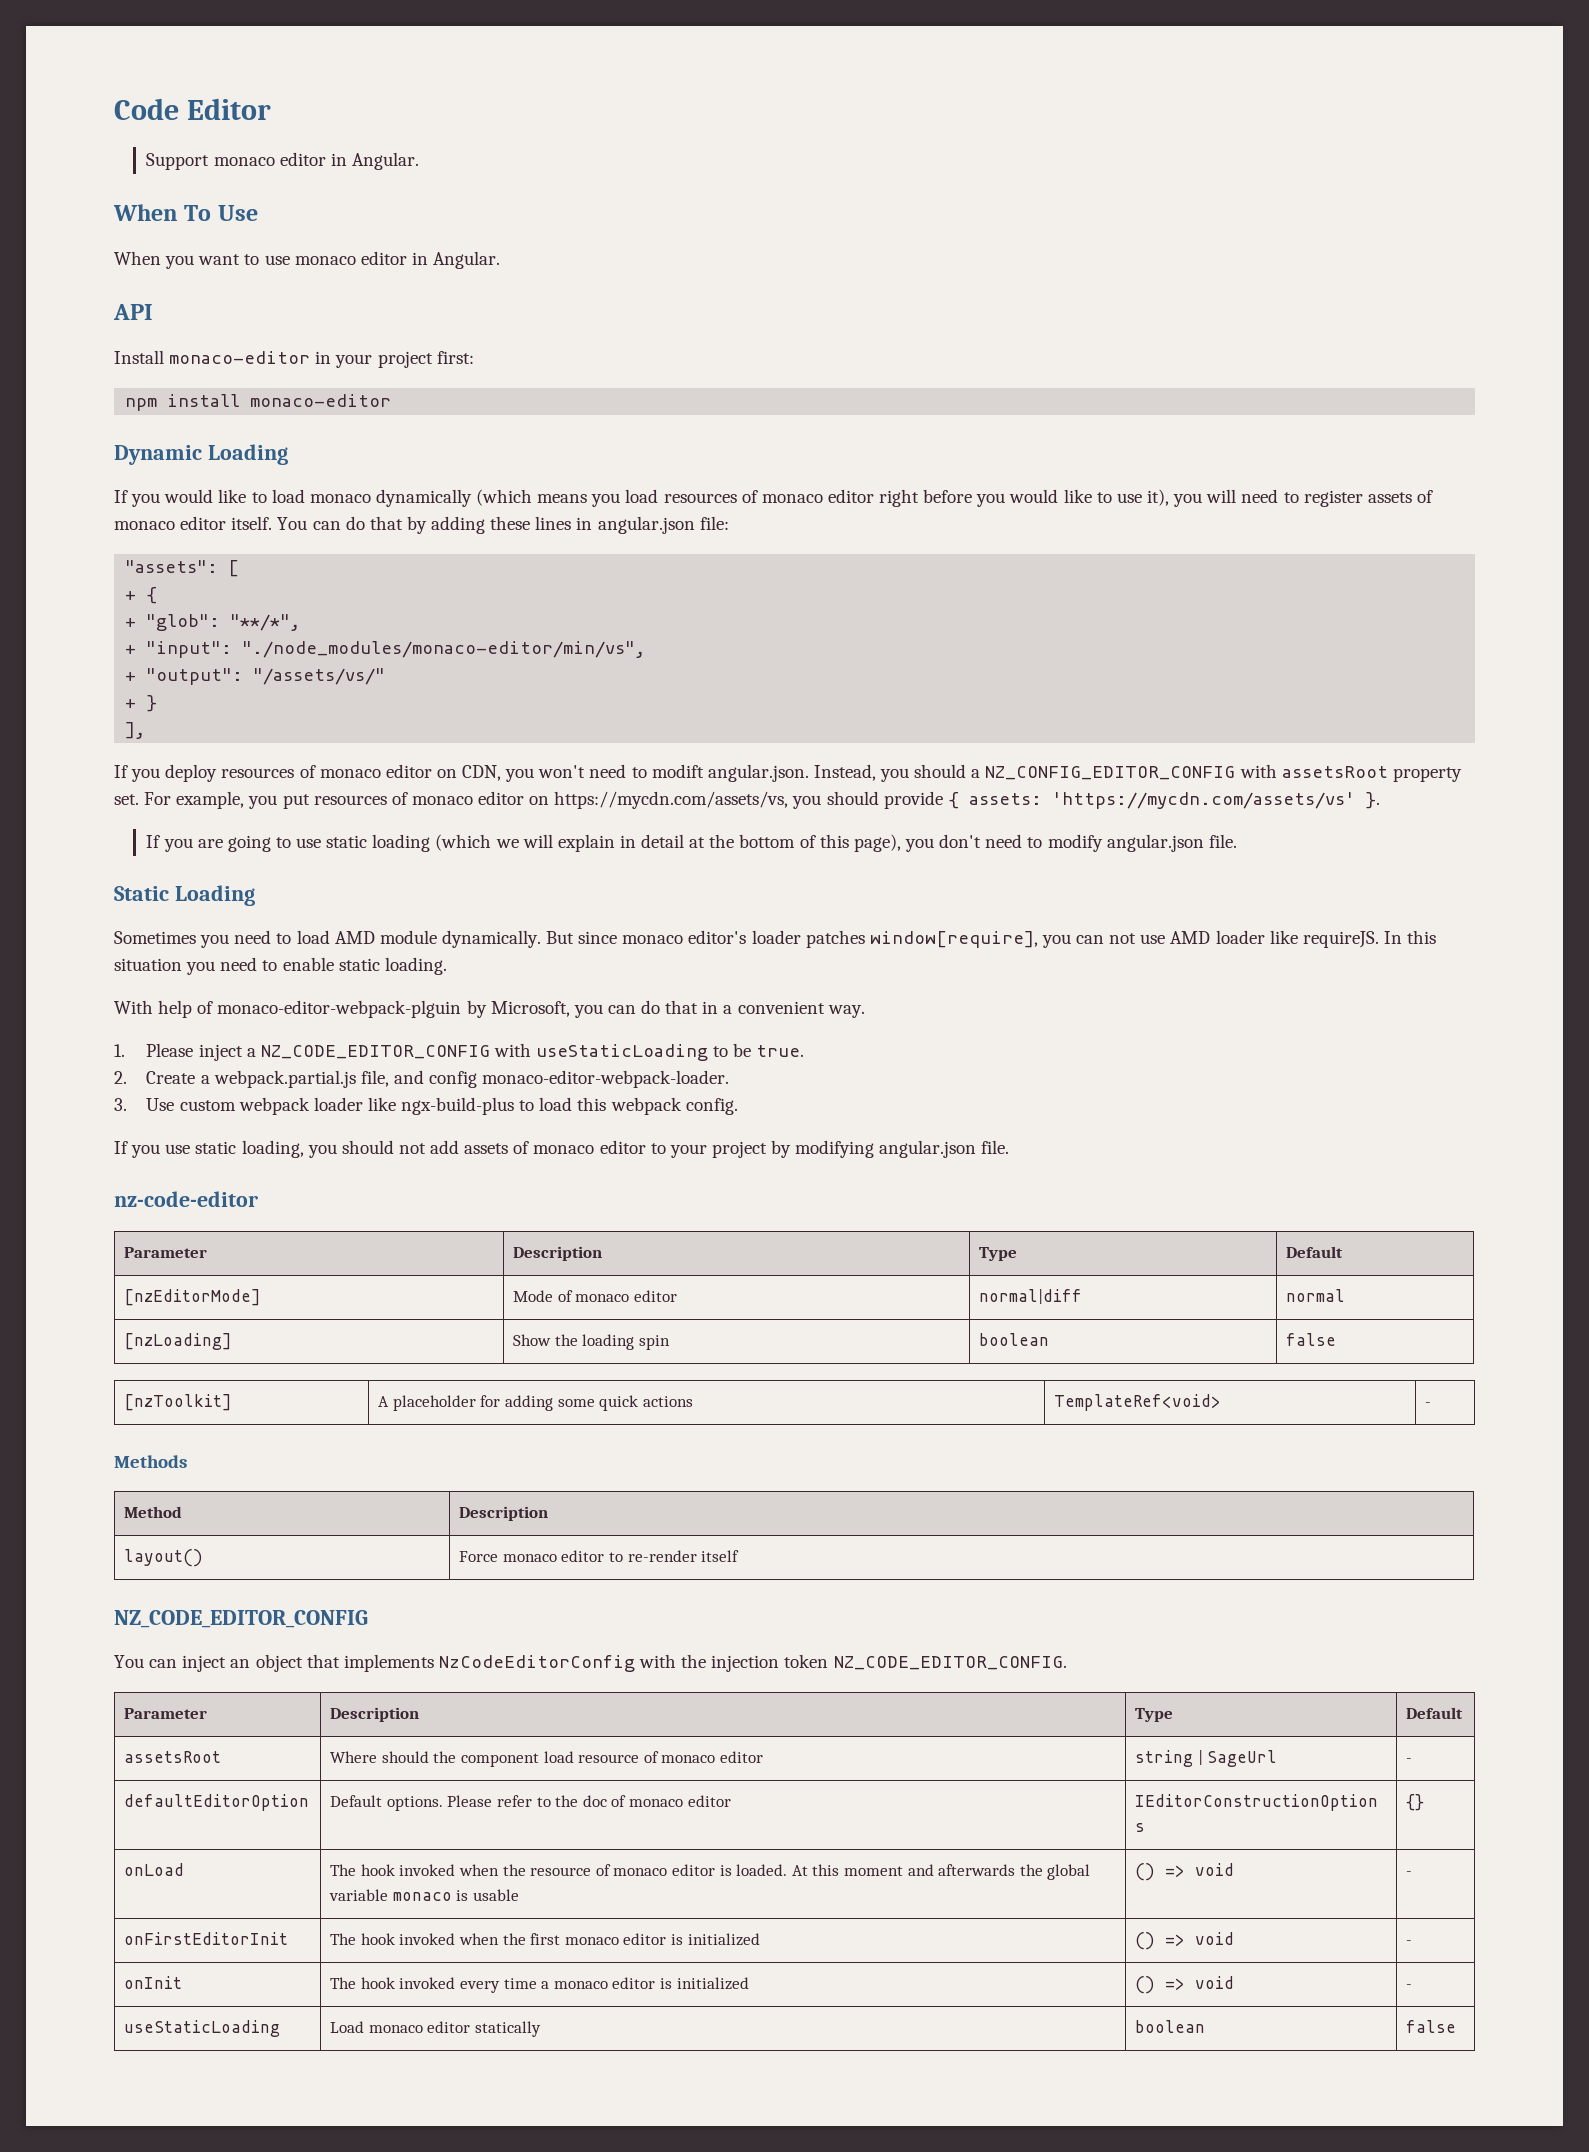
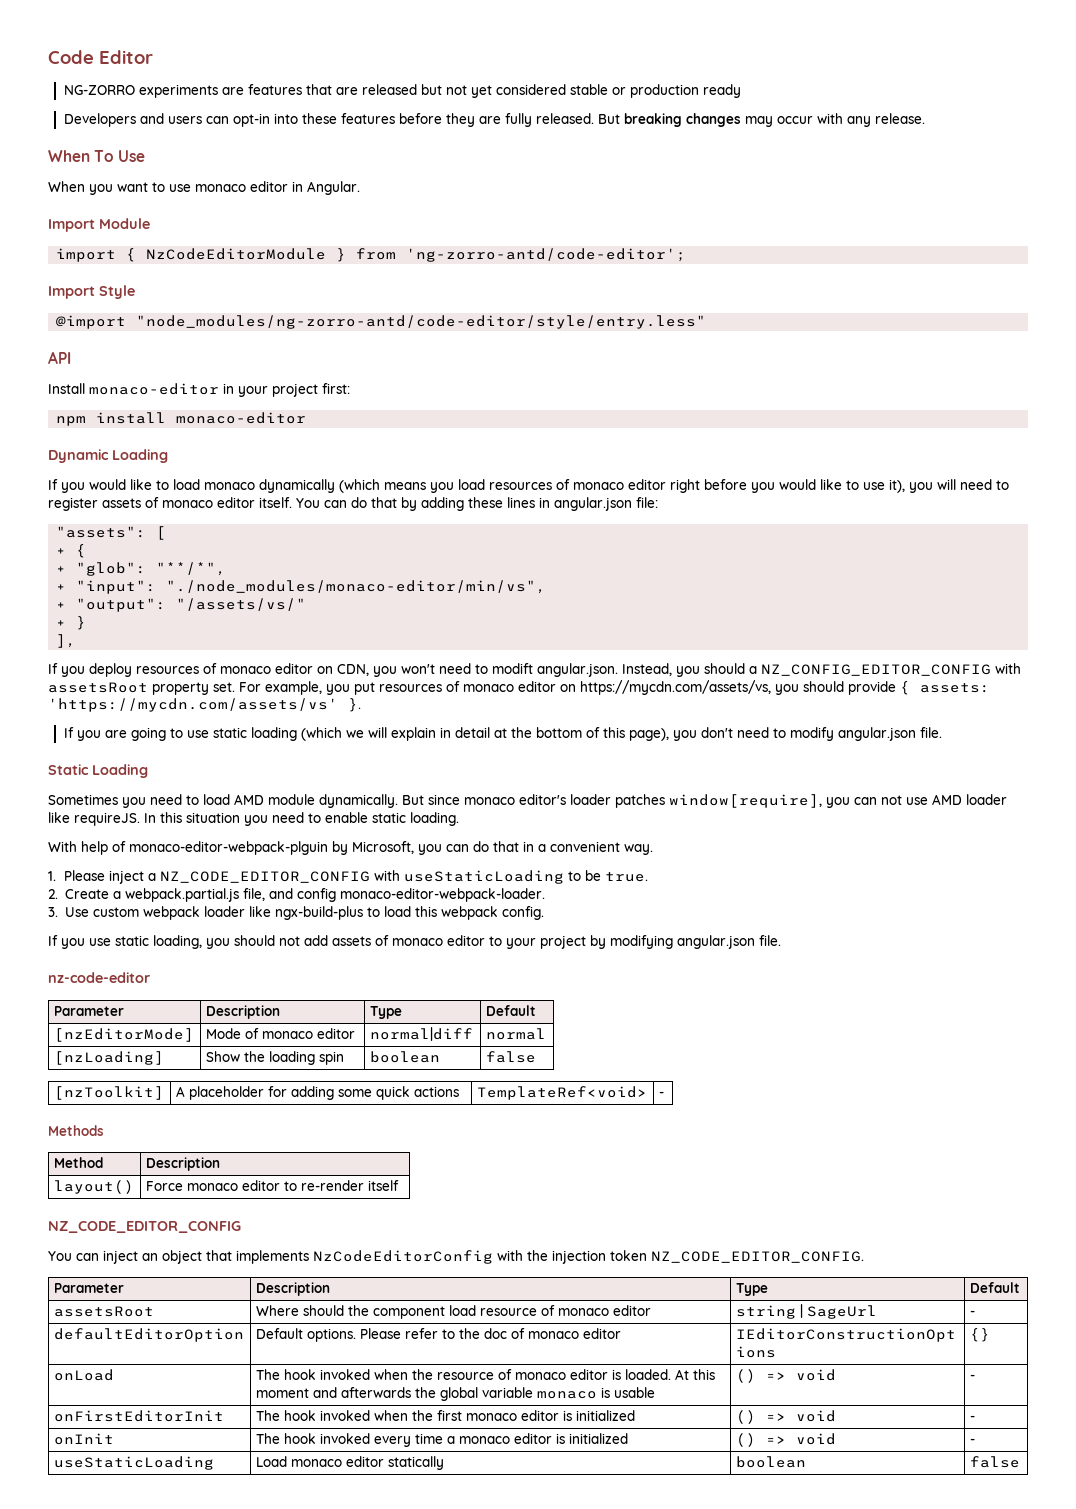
[146,152,419,170] Support monaco editor in Angular. -> [63,84,741,98] [63,113,925,127] NG-ZORRO experiments are features that are released but not yet considered stable or production ready // Developers and users can opt-in into these features before they are fully released. But breaking changes may occur with any release.
(501, 260) none -> [48,218,150,232] [56,248,687,262] [48,285,135,299] [56,315,707,329] // Import Module // import { NzCodeEditorModule } from 'ng-zorro-antd/code-editor'; // Import Style // @import "node_modules/ng-zorro-antd/code-editor/style/entry.less"

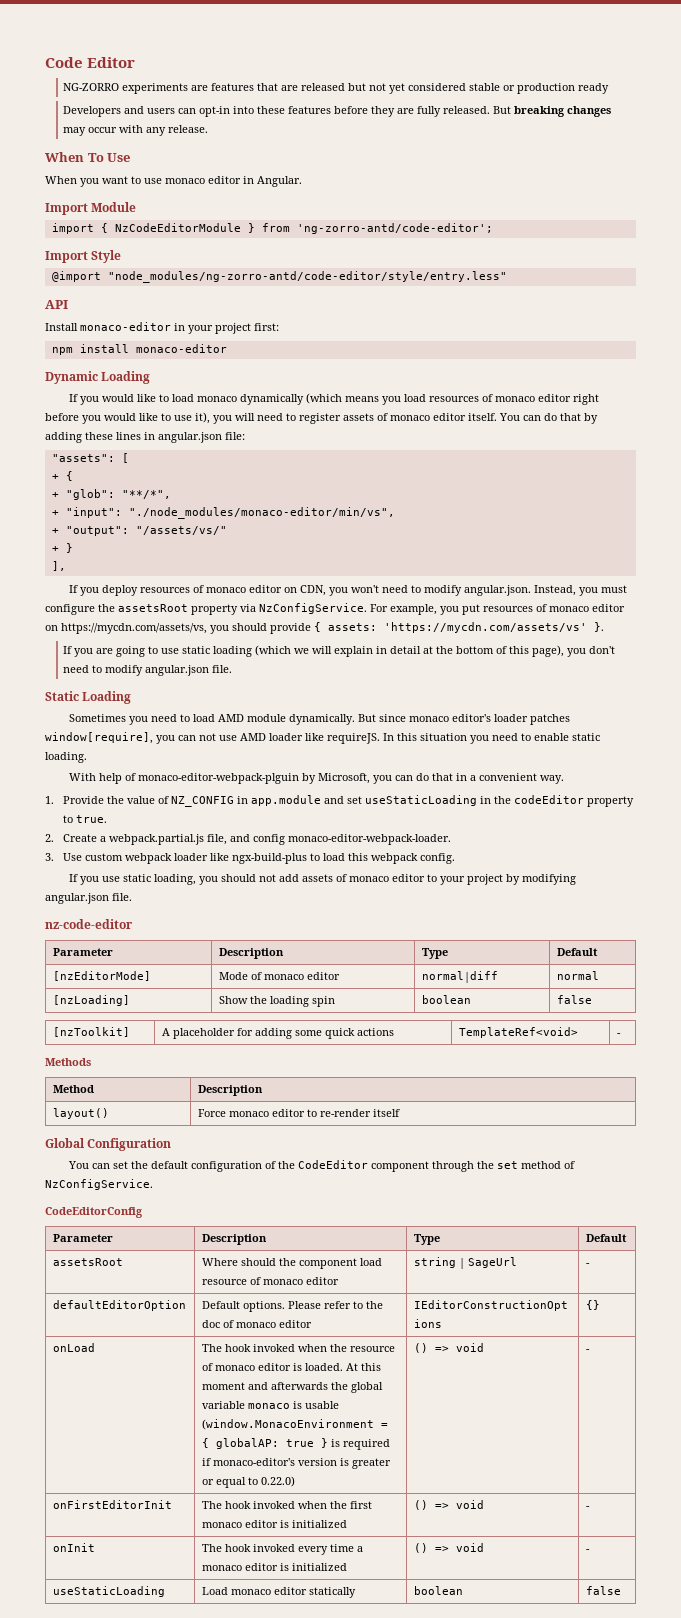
[492,663,533,674] modift -> [424,585,463,596] modify
[704,663,1021,676] [48,682,235,695] should a NZ_CONFIG_EDITOR_CONFIG with assetsRoot property set. -> [601,585,628,593] [45,603,367,615] must configure the assetsRoot property via NzConfigService.
[63,870,601,884] Please inject a NZ_CODE_EDITOR_CONFIG with useStaticLoading to be -> [63,795,635,807] [63,815,74,823] Provide the value of NZ_CONFIG in app.module and set useStaticLoading in the codeEditor property to
[48,1221,241,1233] [48,1250,864,1264] NZ_CODE_EDITOR_CONFIG // You can inject an object that implements NzCodeEditorConfig with the injection token NZ_CODE_EDITOR_CONFIG. -> [45,1138,172,1151] [68,1160,576,1172] [45,1179,153,1190] [45,1207,143,1218] Global Configuration // You can set the default configuration of the CodeEditor component through the set method of NzConfigService. // CodeEditorConfig
(655, 1392) none -> [201,1419,388,1430] [201,1438,390,1450] [201,1458,391,1469] [201,1476,295,1488] (window.MonacoEnvironment = { globalAP: true } is required if monaco-editor's version is greater or equal to 0.22.0)

